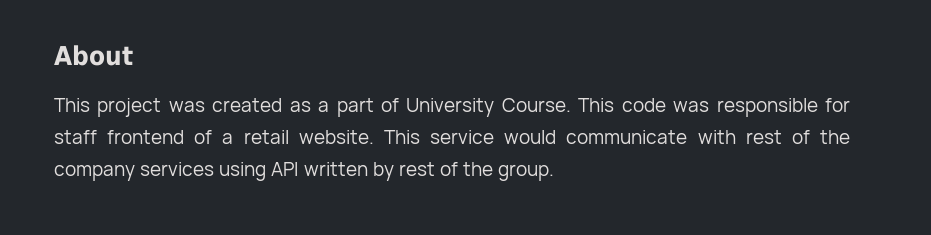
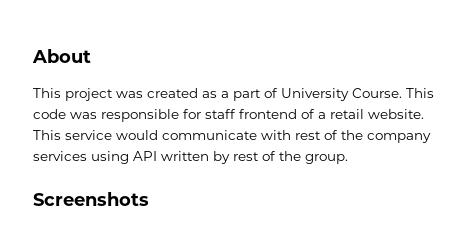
(555, 172) none -> [33,192,149,206] // Screenshots

